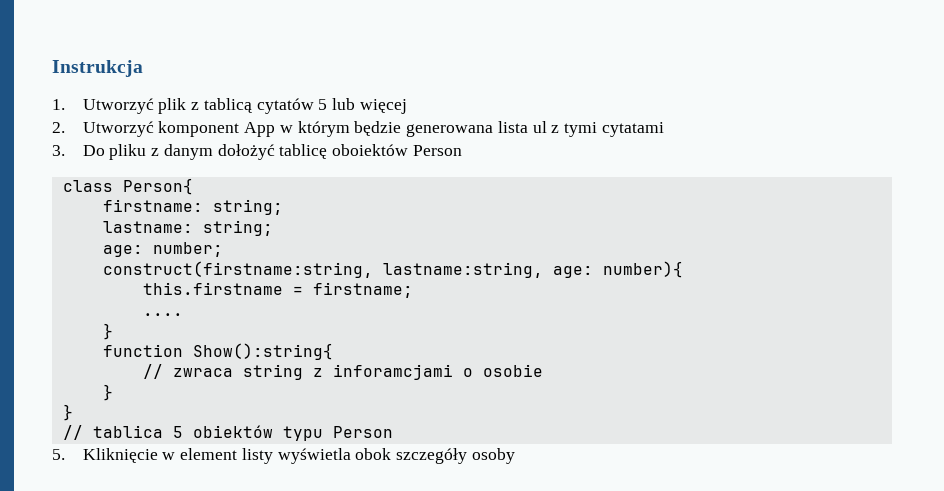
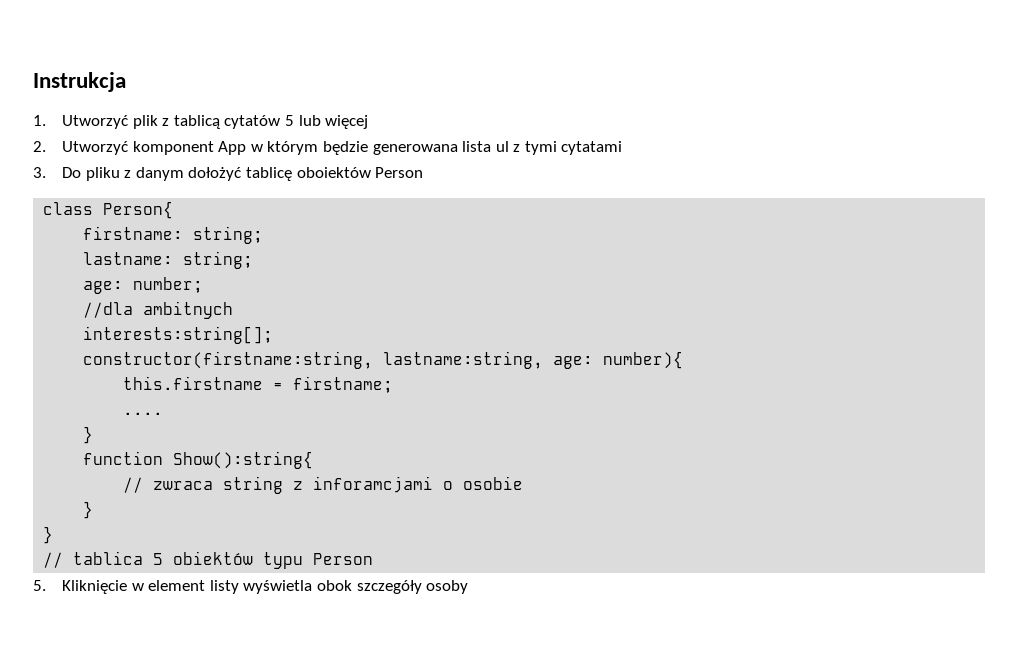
[102,261,373,278] construct(firstname:string, -> [83,301,234,319] [83,326,274,344] [83,351,374,369] //dla ambitnych // interests:string[]; // constructor(firstname:string,

